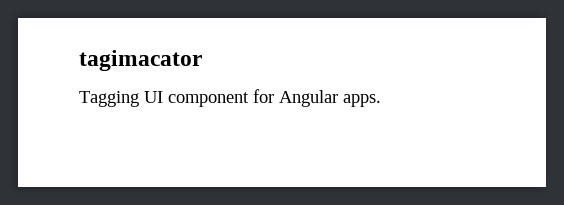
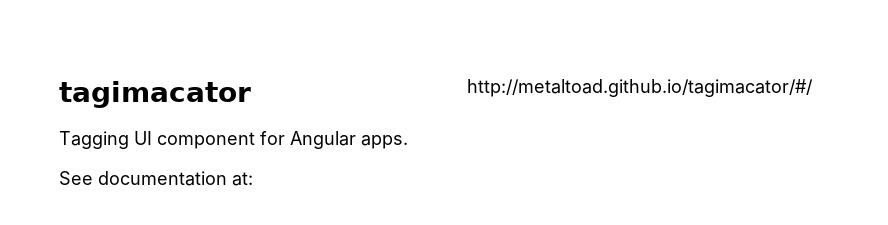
(381, 100) none -> [59,171,253,186] [467,79,813,97] // See documentation at: http://metaltoad.github.io/tagimacator/#/

